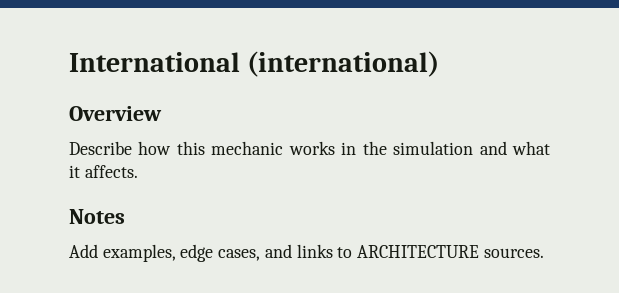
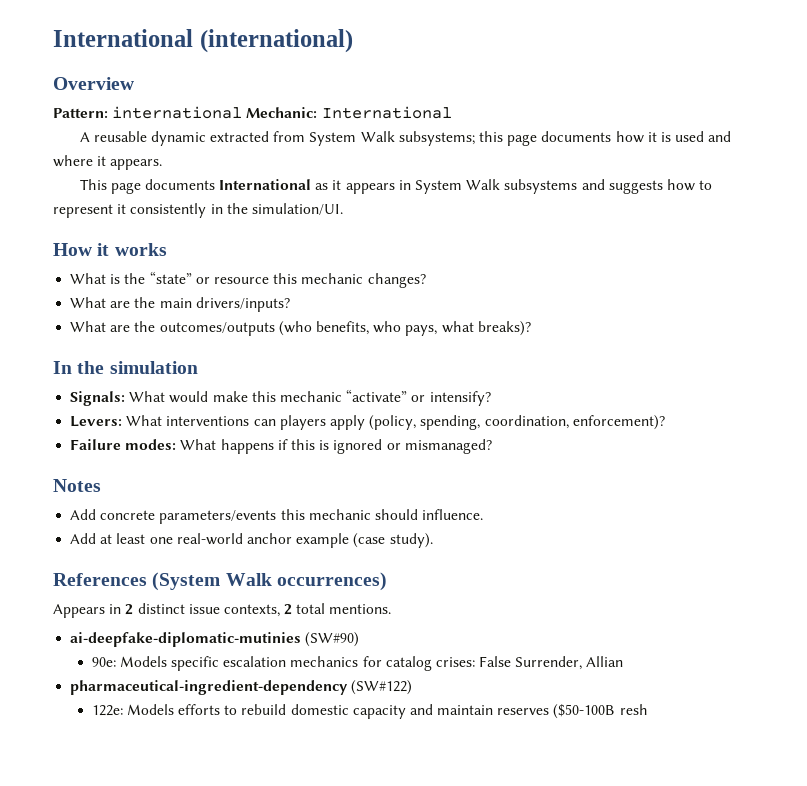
[69,141,551,155] [69,165,138,178] [69,209,125,224] [69,244,544,262] Describe how this mechanic works in the simulation and what it affects. // Notes // Add examples, edge cases, and links to ARCHITECTURE sources. -> [53,106,452,119] [79,131,732,146] [53,155,163,170] [79,179,713,194] [53,203,343,218] [53,243,167,256] [70,271,426,288] [70,297,290,312] [70,321,531,336] [53,361,198,374] [70,389,491,406] [70,415,665,430] [70,439,492,454] [53,479,101,492] [70,509,484,524] [70,533,433,548] [53,572,387,591] [53,603,392,618] [70,632,360,647] [91,656,624,671] [70,680,413,695] [91,704,648,719] Pattern: international Mechanic: International // A reusable dynamic extracted from System Walk subsystems; this page documents how it is used and where it appears. // This page documents International as it appears in System Walk subsystems and suggests how to represent it consistently in the simulation/UI. // How it works // What is the “state” or resource this mechanic changes? // What are the main drivers/inputs? // What are the outcomes/outputs (who benefits, who pays, what breaks)? // In the simulation // Signals: What would make this mechanic “activate” or intensify? // Levers: What interventions can players apply (policy, spending, coordination, enforcement)? // Failure modes: What happens if this is ignored or mismanaged? // Notes // Add concrete parameters/events this mechanic should influence. // Add at least one real-world anchor example (case study). // References (System Walk occurrences) // Appears in 2 distinct issue contexts, 2 total mentions. // ai-deepfake-diplomatic-mutinies (SW#90) // 90e: Models specific escalation mechanics for catalog crises: False Surrender, Allian // pharmaceutical-ingredient-dependency (SW#122) // 122e: Models efforts to rebuild domestic capacity and maintain reserves ($50-100B resh

